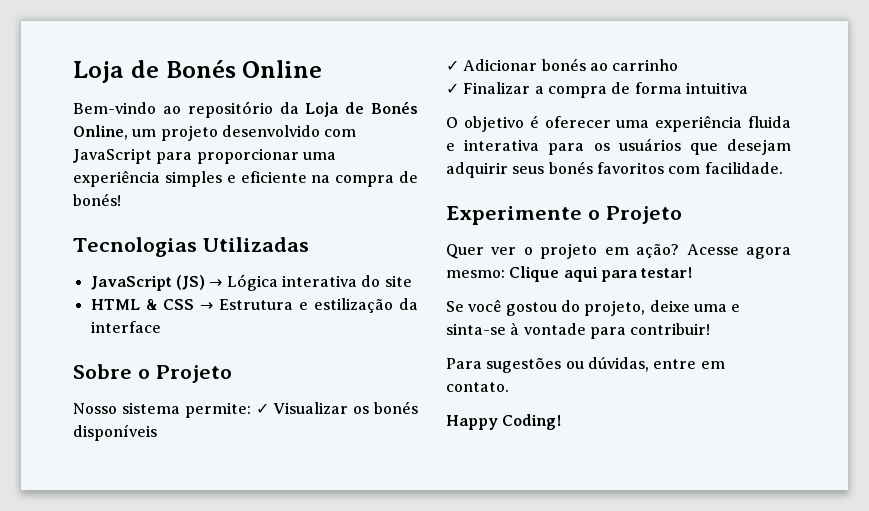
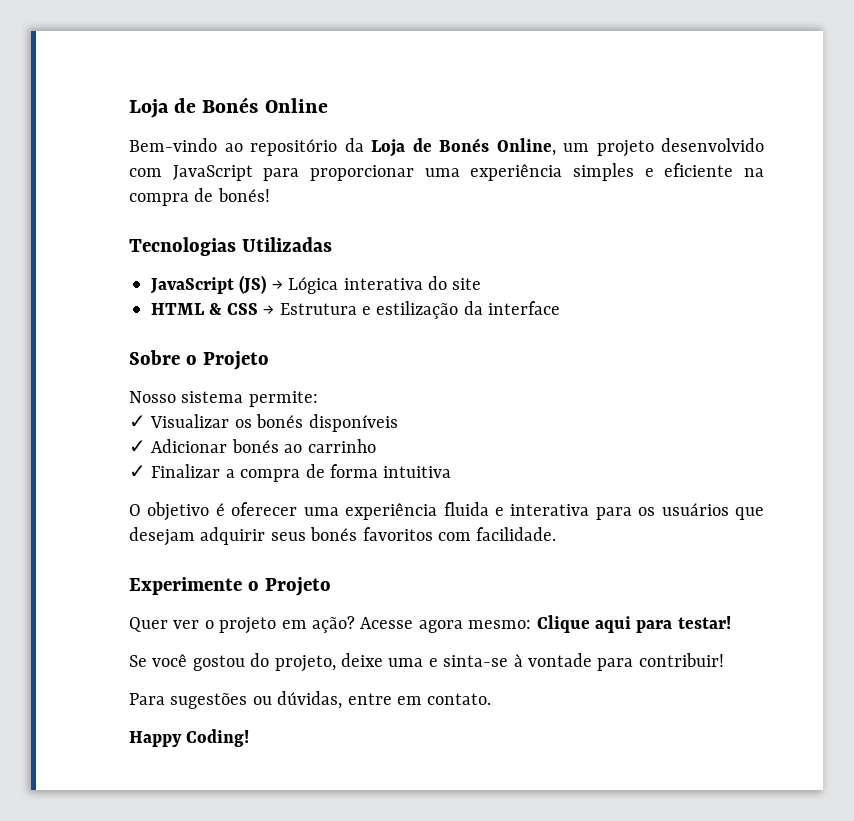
(251, 410) none -> (318, 399) //

